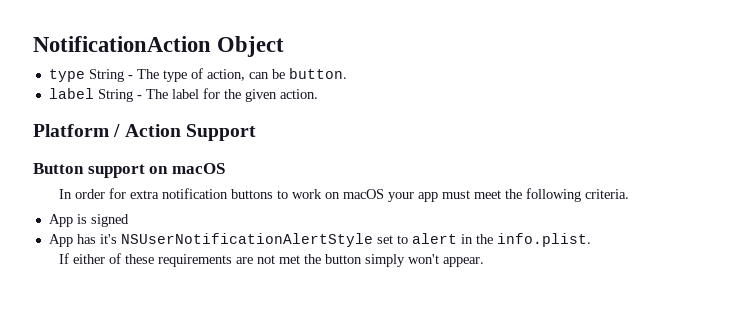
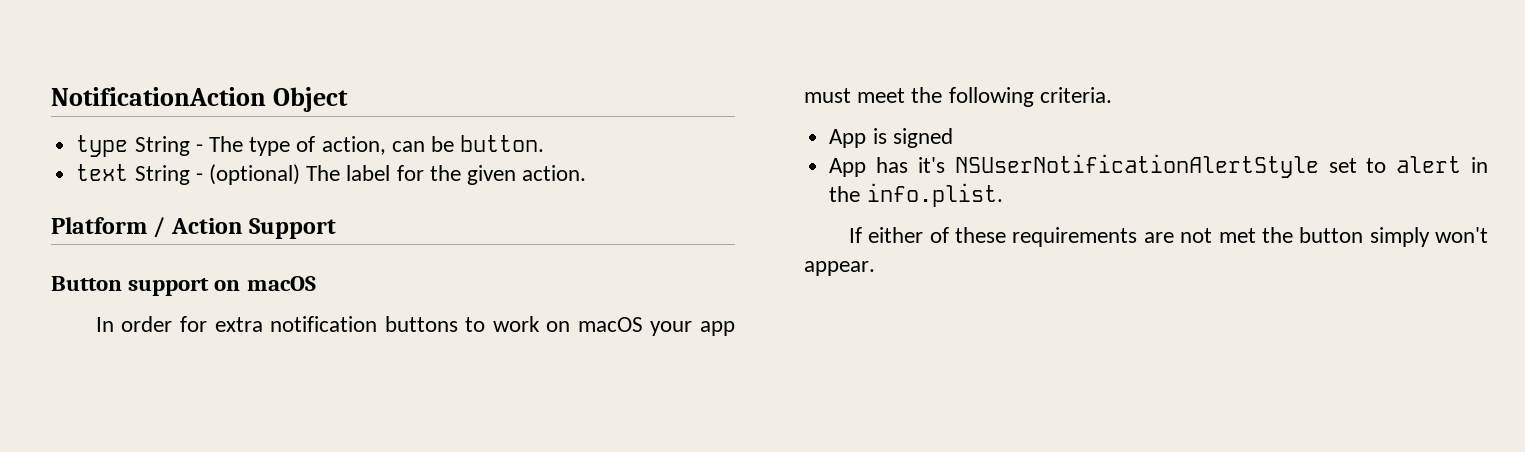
[48,88,142,102] label String - -> [76,164,300,185] text String - (optional)

